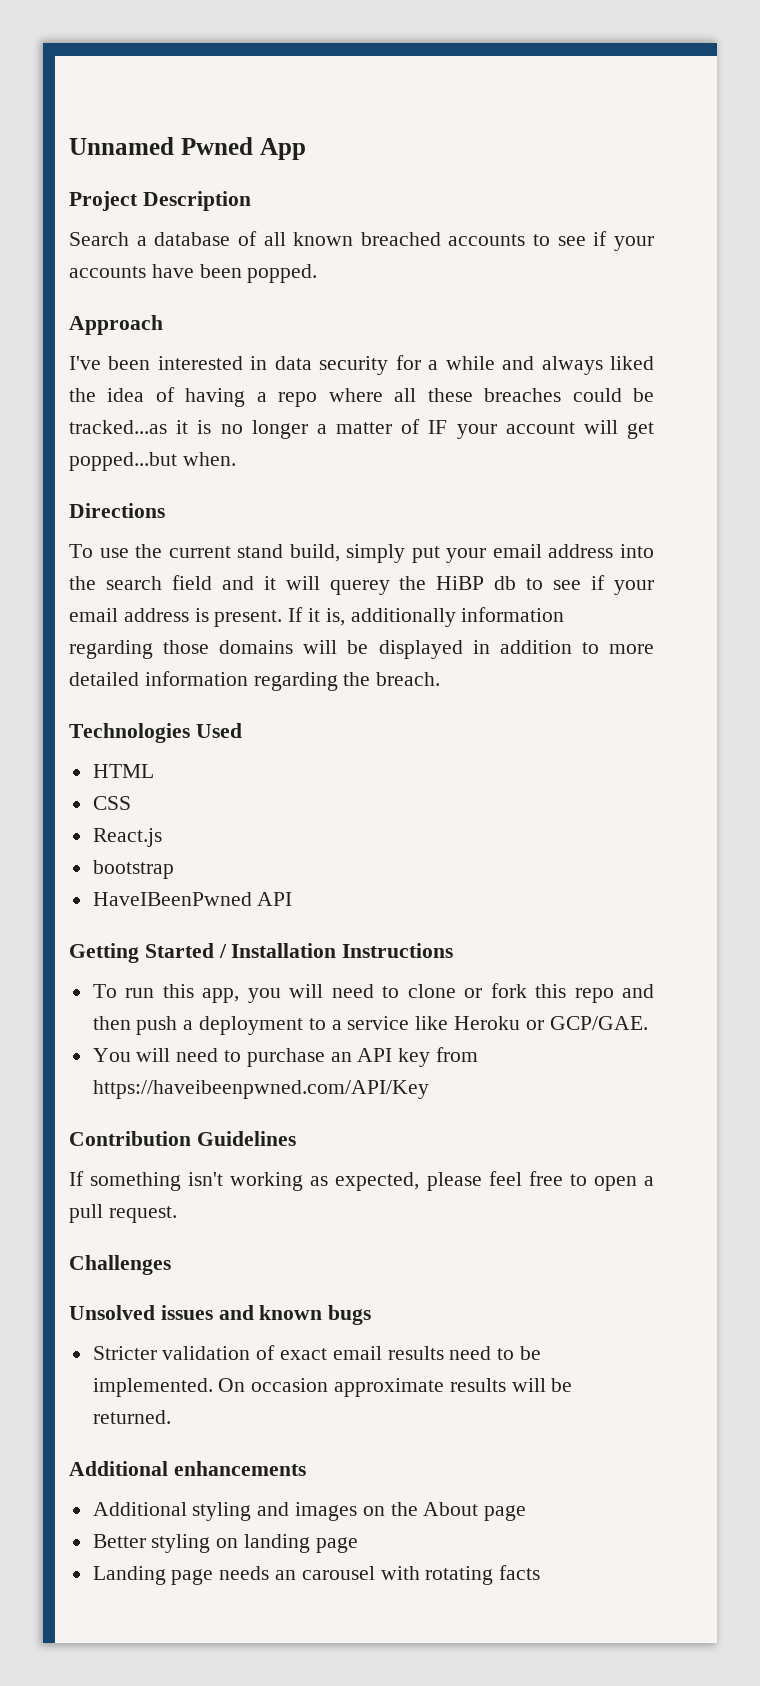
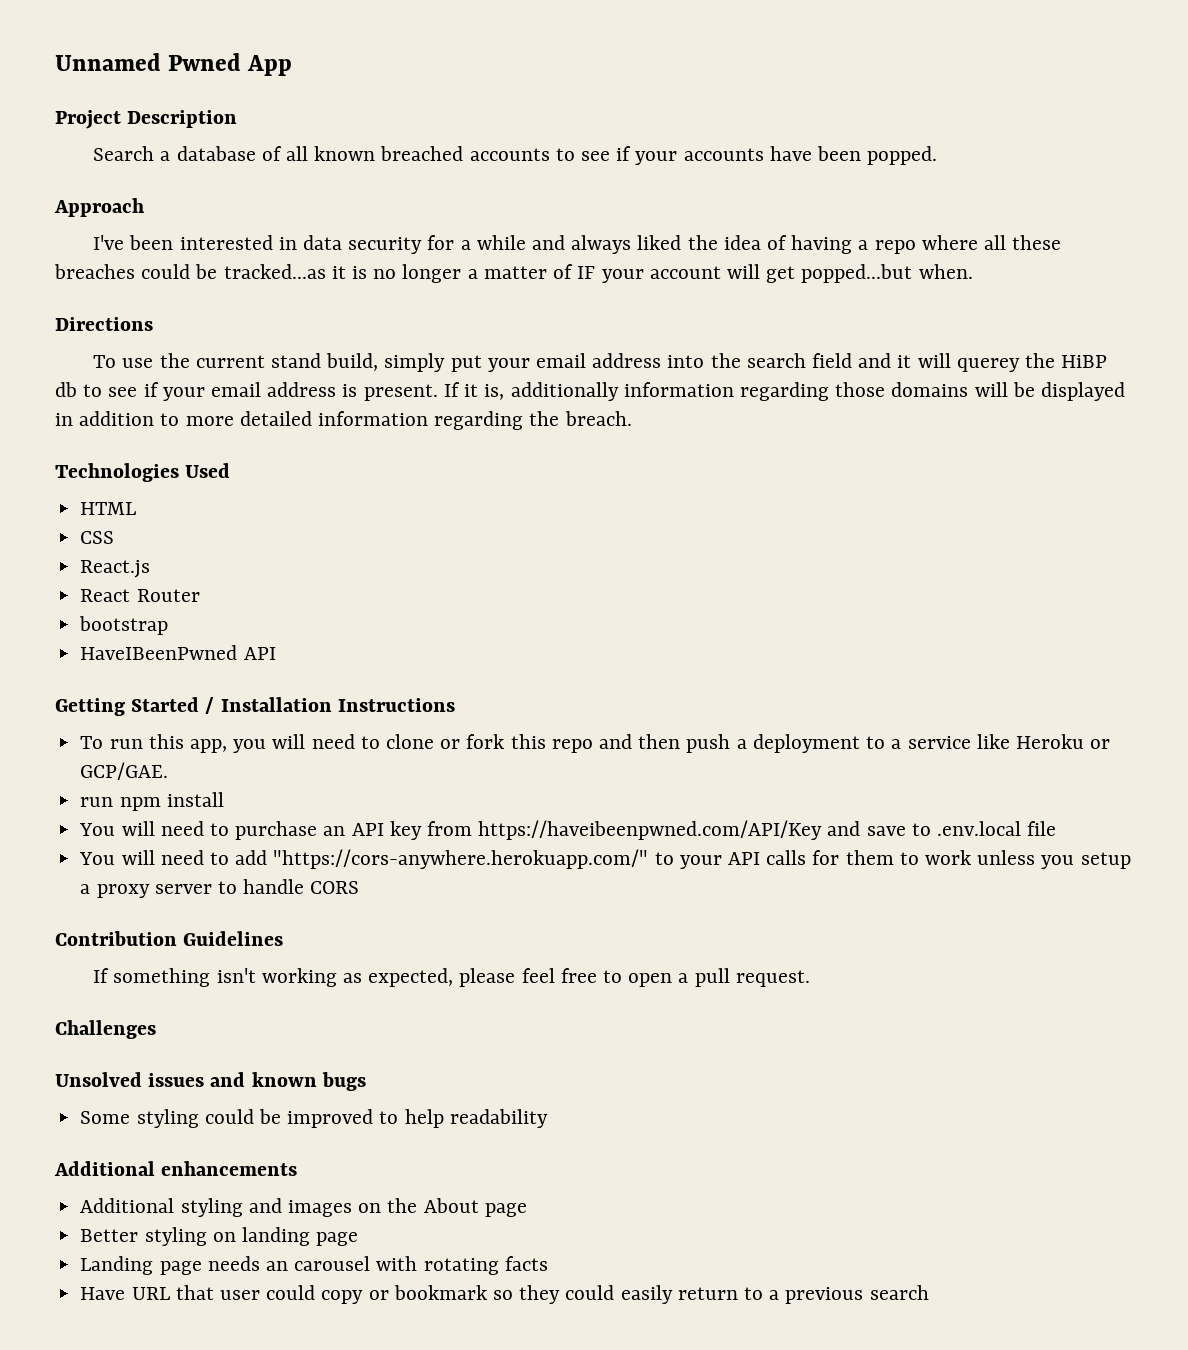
(162, 837) none -> [80,589,200,602] // React Router
(648, 1023) none -> [80,792,224,811] // run npm install
(429, 1089) none -> [827,821,1057,836] [79,849,1131,869] [80,879,360,898] and save to .env.local file // You will need to add "https://cors-anywhere.herokuapp.com/" to your API calls for them to work unless you setup a proxy server to handle CORS
[92,1345,542,1360] [92,1378,573,1397] [92,1410,171,1424] Stricter validation of exact email results need to be implemented. On occasion approximate results will be returned. -> [80,1109,548,1128] Some styling could be improved to help readability
(541, 1572) none -> [80,1285,929,1304] // Have URL that user could copy or bookmark so they could easily return to a previous search

